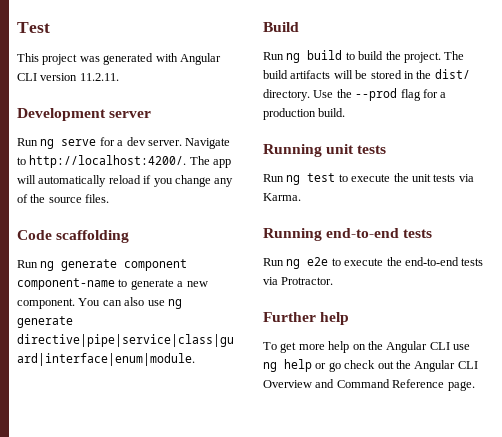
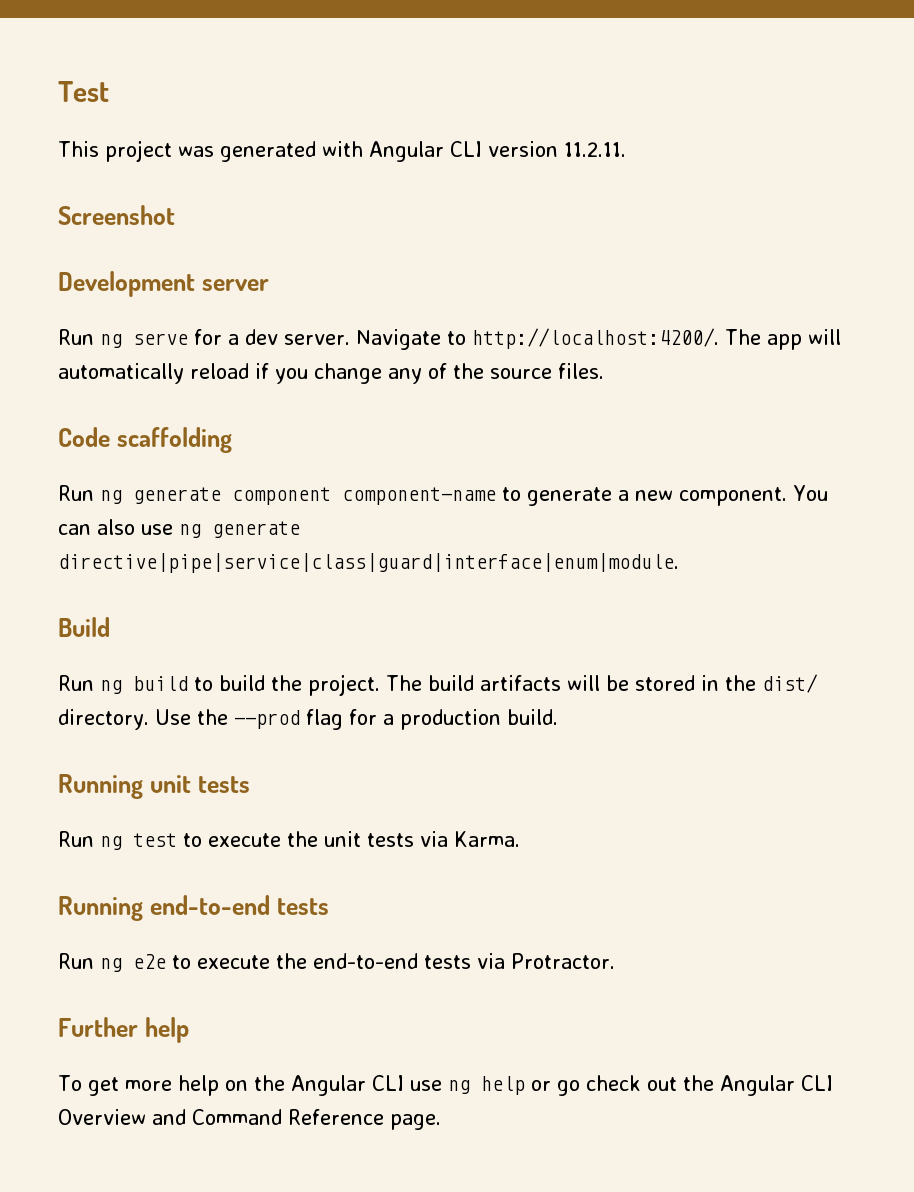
(119, 77) none -> [58,205,175,225] // Screenshot

